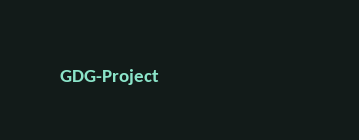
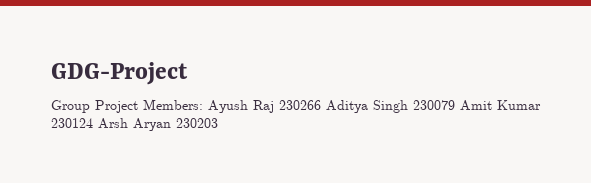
(159, 77) none -> [51,99,541,113] [51,118,218,131] // Group Project Members: Ayush Raj 230266 Aditya Singh 230079 Amit Kumar 230124 Arsh Aryan 230203

